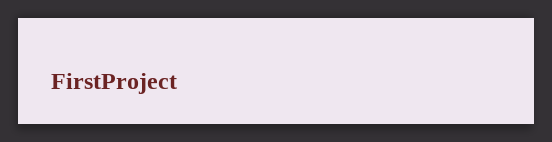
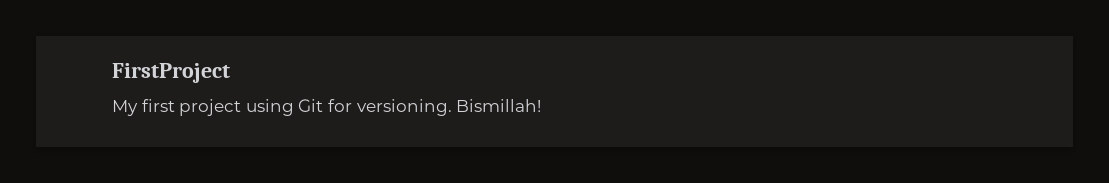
(177, 83) none -> [112,99,542,116] // My first project using Git for versioning. Bismillah!

